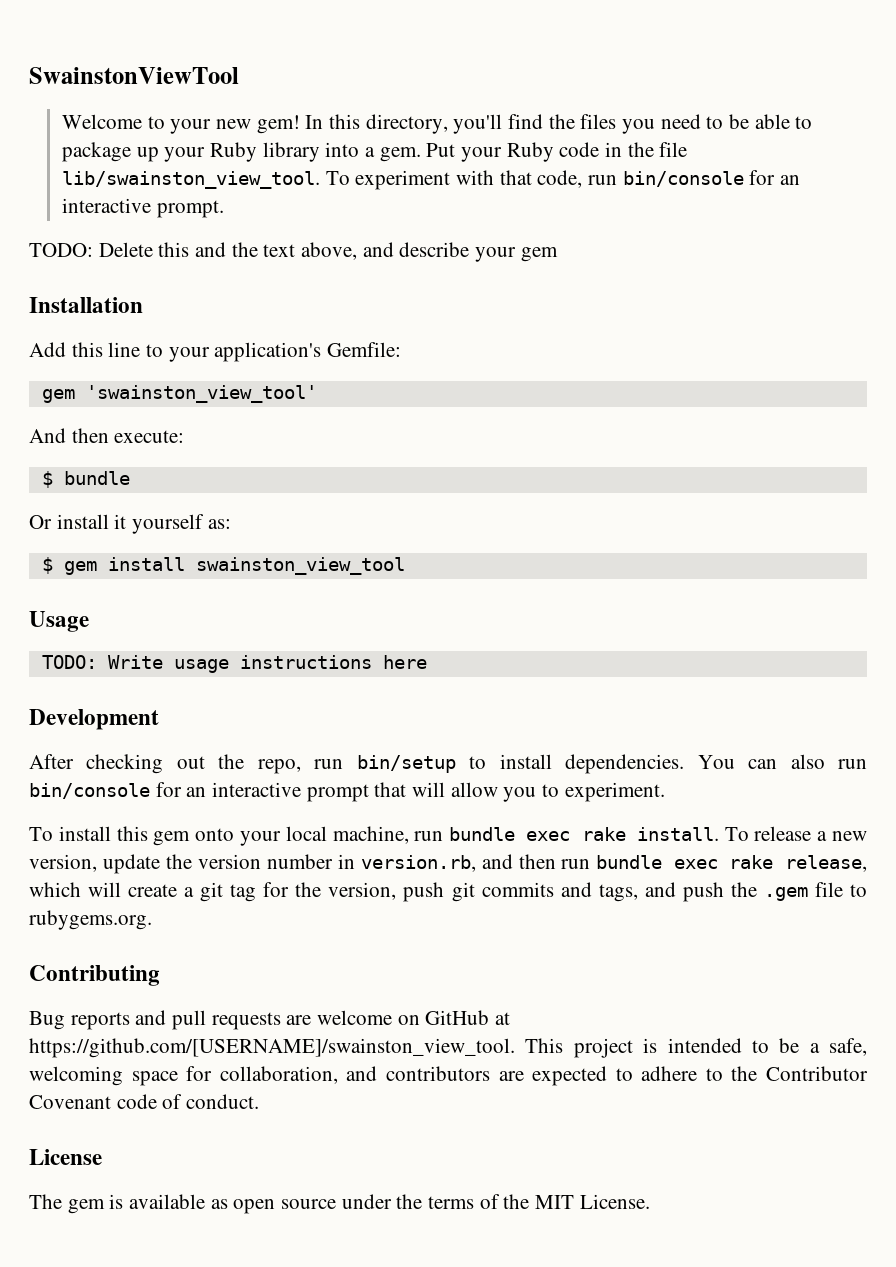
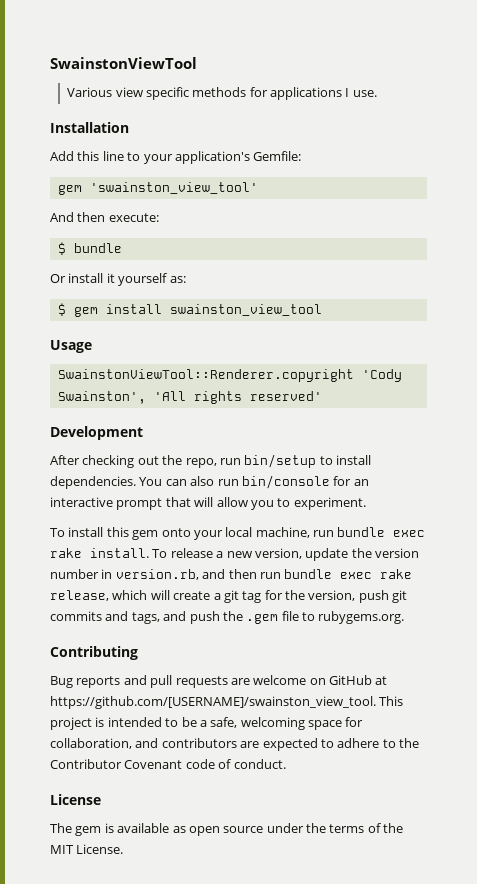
[62,114,813,134] [62,142,688,162] [62,170,801,190] [62,198,224,218] [29,242,558,262] Welcome to your new gem! In this directory, you'll find the files you need to be able to package up your Ruby library into a gem. Put your Ruby code in the file lib/swainston_view_tool. To experiment with that code, run bin/console for an interactive prompt. // TODO: Delete this and the text above, and describe your gem -> [67,87,377,100] Various view specific methods for applications I use.
[41,655,427,673] TODO: Write usage instructions here -> [57,369,402,382] [57,391,322,404] SwainstonViewTool::Renderer.copyright 'Cody Swainston', 'All rights reserved'

